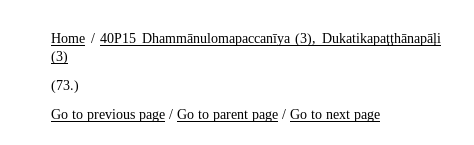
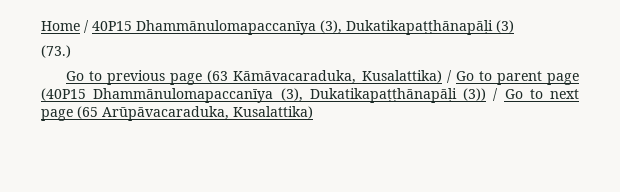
(165, 116) none -> [207,70,442,84] (63 Kāmāvacaraduka, Kusalattika)
(278, 116) none -> [41,88,486,103] (40P15 Dhammānulomapaccanīya (3), Dukatikapaṭṭhānapāḷi (3))
(380, 116) none -> [77,106,313,121] (65 Arūpāvacaraduka, Kusalattika)

